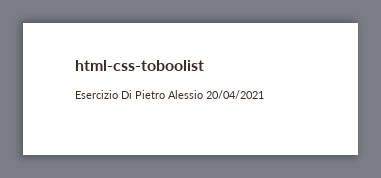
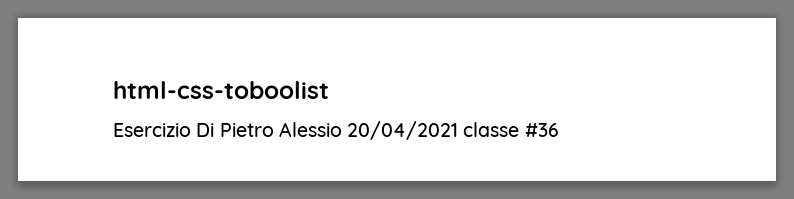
(264, 94) none -> [463,122,559,137] classe #36

